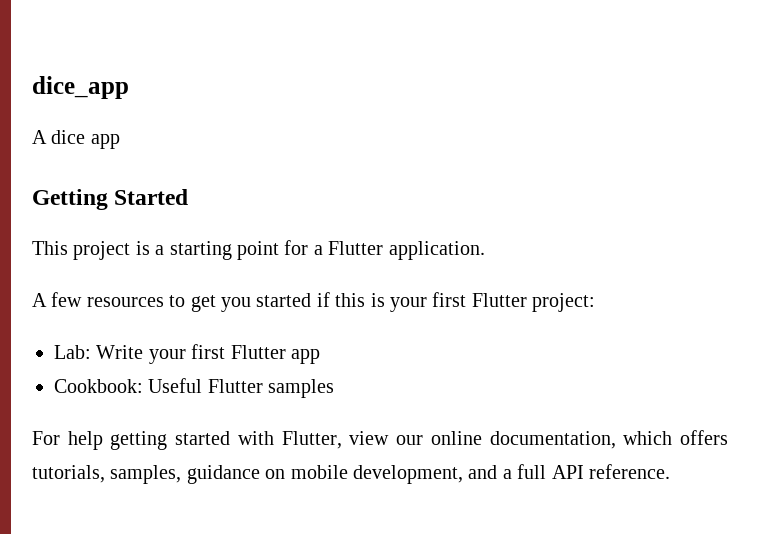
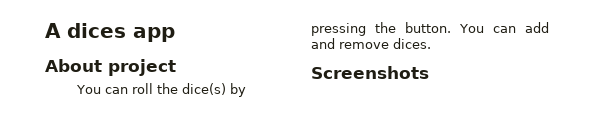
[32,76,129,99] [32,130,120,149] [32,189,189,210] [32,240,485,260] [32,292,596,312] [54,344,320,364] [54,378,335,398] [32,430,729,450] [32,464,670,484] dice_app // A dice app // Getting Started // This project is a starting point for a Flutter application. // A few resources to get you started if this is your first Flutter project: // Lab: Write your first Flutter app // Cookbook: Useful Flutter samples // For help getting started with Flutter, view our online documentation, which offers tutorials, samples, guidance on mobile development, and a full API reference. -> [45,23,175,42] [45,59,176,76] [76,83,246,97] [311,22,549,36] [311,38,431,49] [311,66,429,79] A dices app // About project // You can roll the dice(s) by pressing the button. You can add and remove dices. // Screenshots

